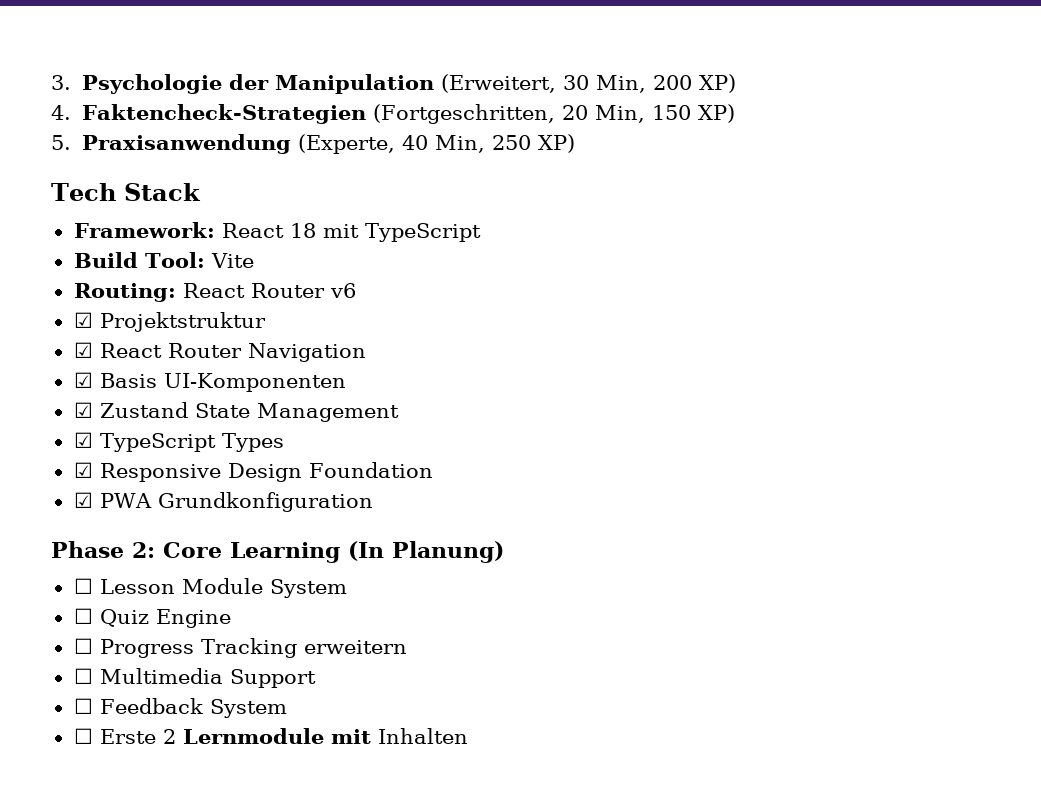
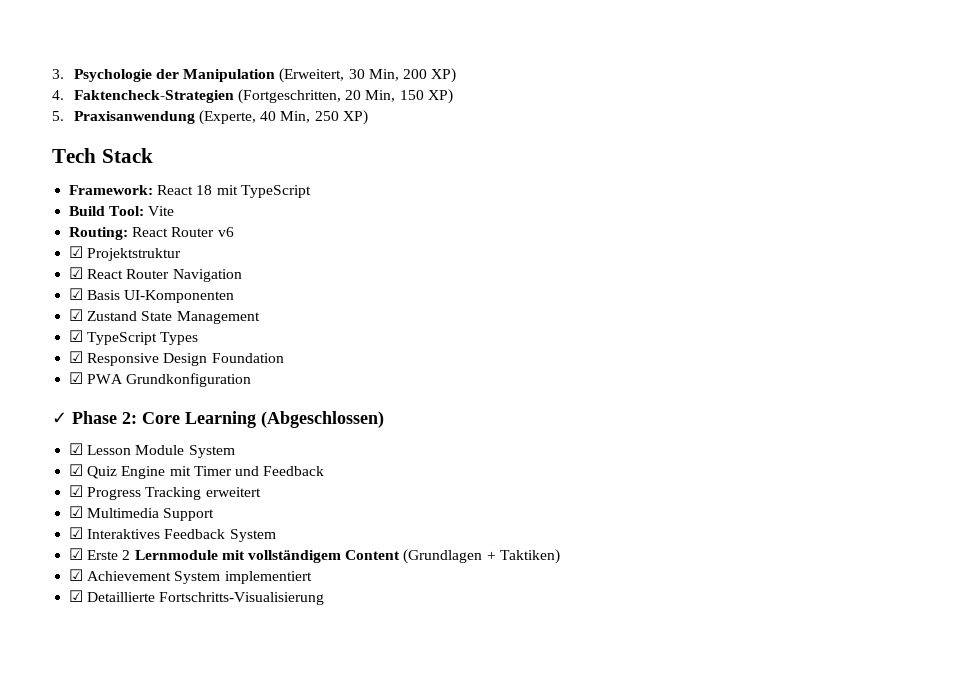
(373, 502) none -> [52,412,67,424] ✓
[348,541,504,563] [73,578,93,594] (In Planung) // ☐ -> [261,411,384,428] [69,443,84,455] (Abgeschlossen) // ☑
[73,608,93,624] ☐ -> [69,464,84,476] ☑
[73,638,407,658] [73,668,93,684] // ☐ Progress Tracking erweitern // ☐ -> [169,466,325,476] [69,485,261,500] [69,506,84,518] mit Timer und Feedback // ☑ Progress Tracking erweitert // ☑
[73,698,93,714] ☐ -> [69,527,161,539] ☑ Interaktives
[73,728,93,744] ☐ -> [69,548,84,560] ☑
[377,728,468,744] Inhalten -> [247,549,560,564] [69,569,312,584] [69,590,325,605] vollständigem Content (Grundlagen + Taktiken) // ☑ Achievement System implementiert // ☑ Detaillierte Fortschritts-Visualisierung

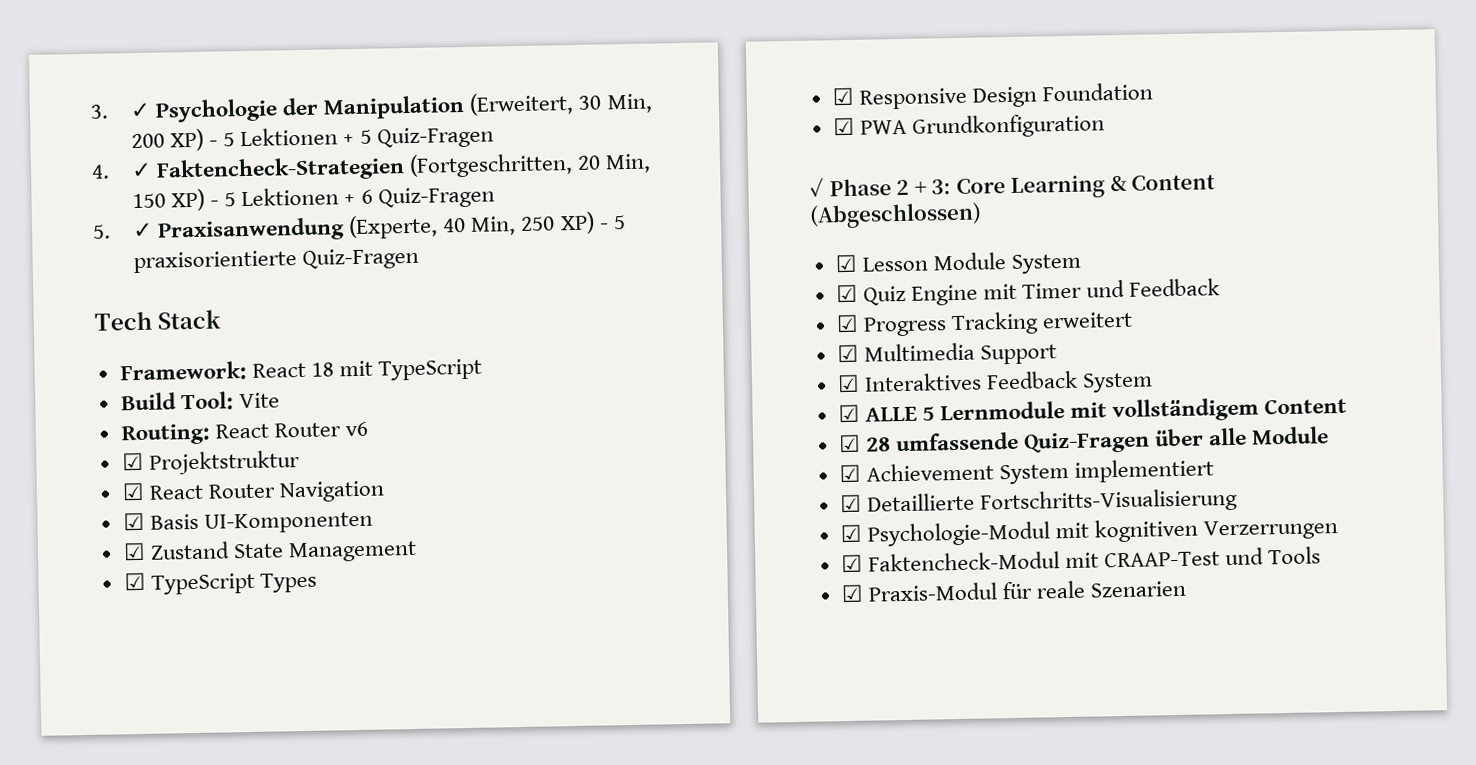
(64, 74) none -> [130,102,152,119] ✓
(457, 75) none -> [209,126,494,149] - 5 Lektionen + 5 Quiz-Fragen
(64, 95) none -> [131,162,153,179] ✓
(453, 96) none -> [210,186,495,209] - 5 Lektionen + 6 Quiz-Fragen
(64, 116) none -> [132,222,154,239] ✓
(368, 117) none -> [599,215,626,230] [133,247,420,274] - 5 praxisorientierte Quiz-Fragen
[122,411,256,428] 2: Core Learning -> [896,174,1216,199] 2 + 3: Core Learning & Content
[87,550,131,560] Erste 2 -> [864,406,935,422] ALLE 5
[403,549,560,564] (Grundlagen + Taktiken) -> [837,426,1330,454] // ☑ 28 umfassende Quiz-Fragen über alle Module
(325, 598) none -> [839,518,1339,547] [840,546,1322,573] [840,580,1187,603] // ☑ Psychologie-Modul mit kognitiven Verzerrungen // ☑ Faktencheck-Modul mit CRAAP-Test und Tools // ☑ Praxis-Modul für reale Szenarien

